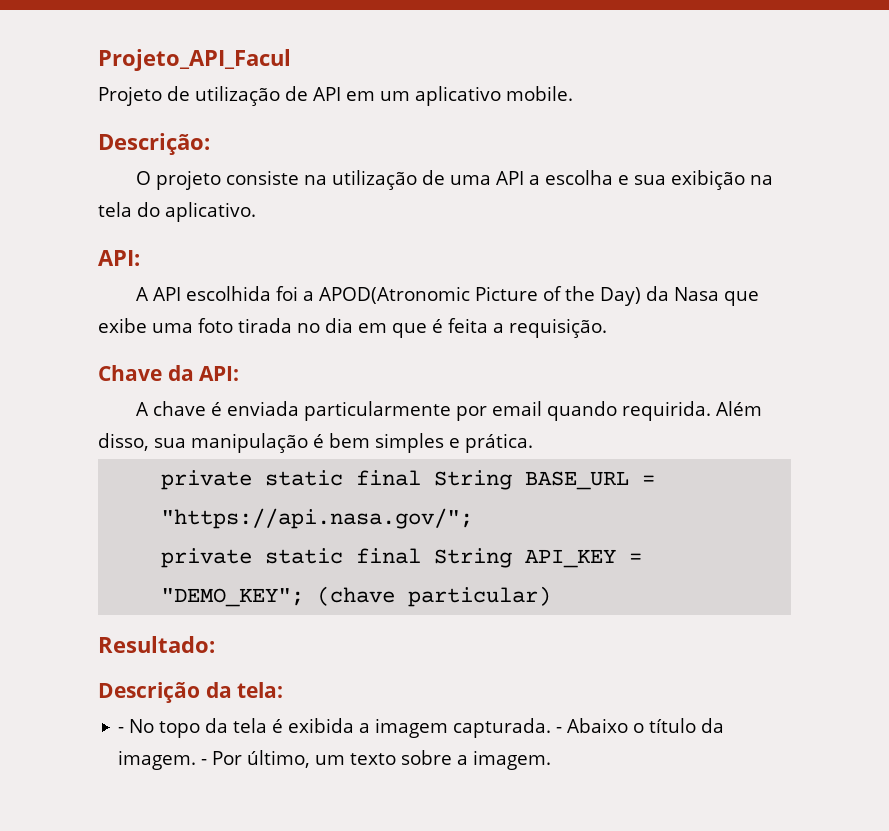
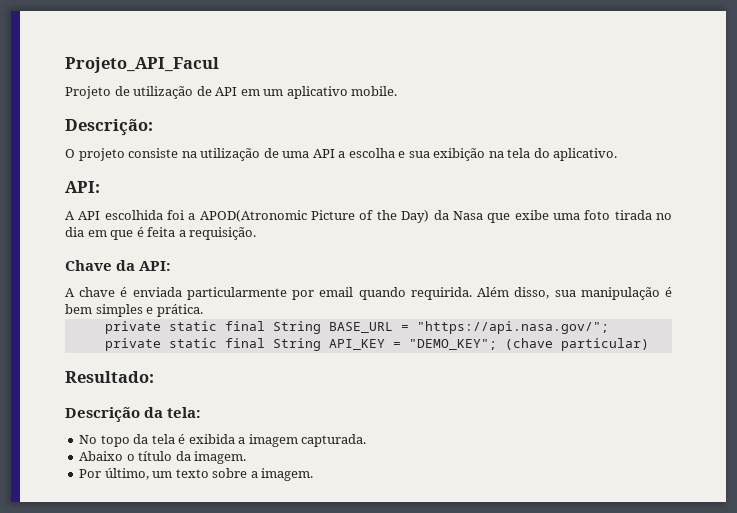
[118,727,125,733] - -> (202, 412) none
[556,727,563,733] - -> (367, 440) //
[201,759,208,765] - -> (247, 457) //

